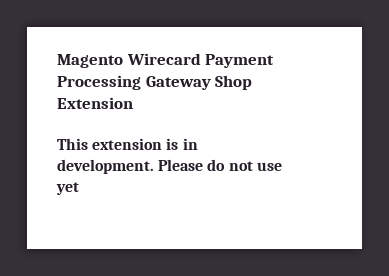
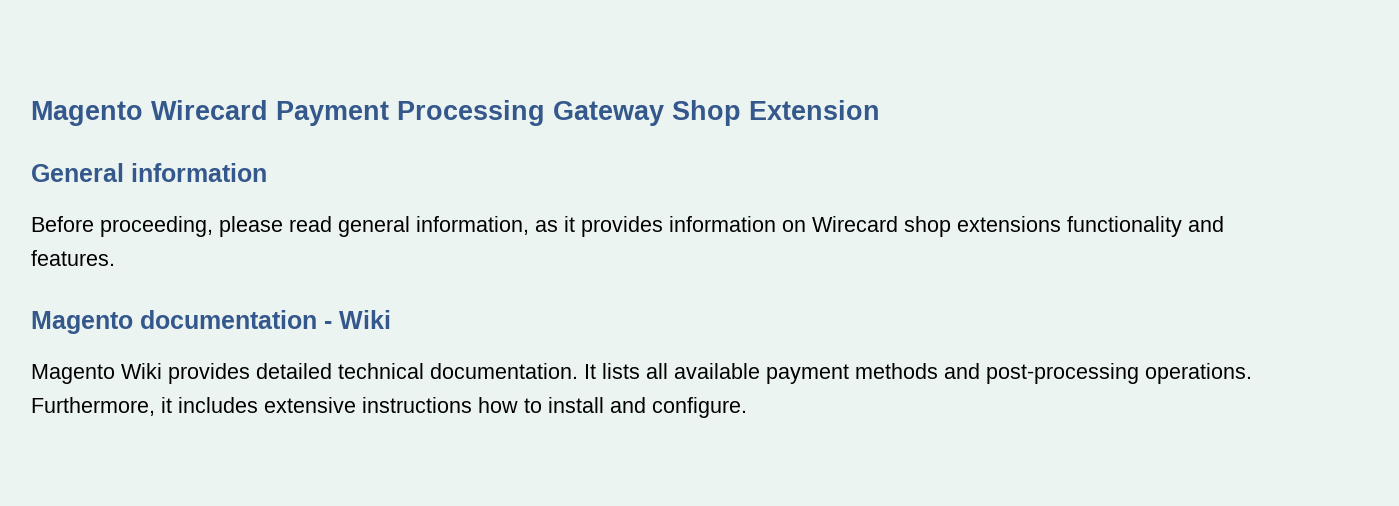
[57,138,198,150] [57,159,282,174] [56,182,79,195] This extension is in development. Please do not use yet -> [31,163,267,182] [31,216,1224,237] [31,250,115,266] [31,310,391,334] [31,363,1252,384] [31,397,747,418] General information // Before proceeding, please read general information, as it provides information on Wirecard shop extensions functionality and features. // Magento documentation - Wiki // Magento Wiki provides detailed technical documentation. It lists all available payment methods and post-processing operations. Furthermore, it includes extensive instructions how to install and configure.

